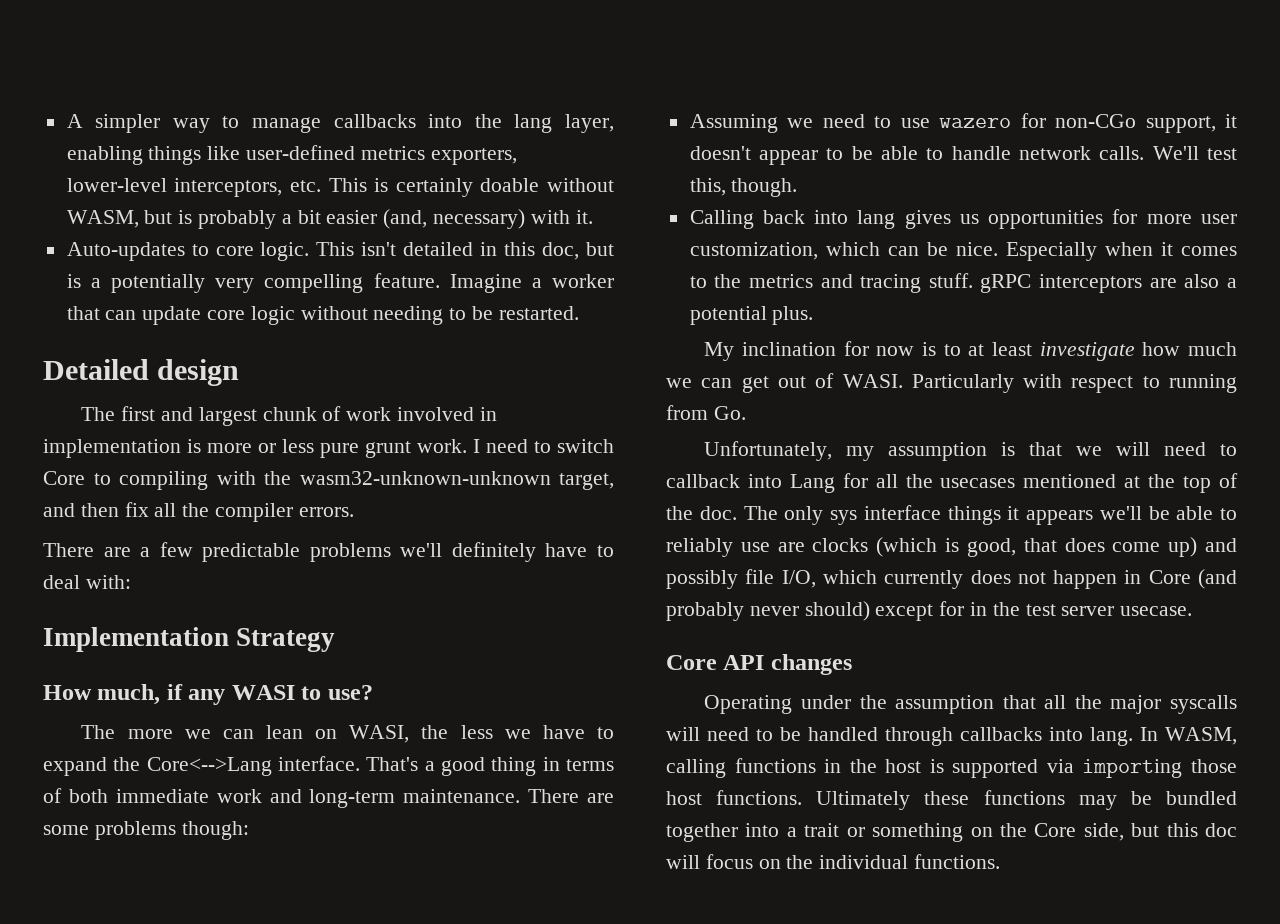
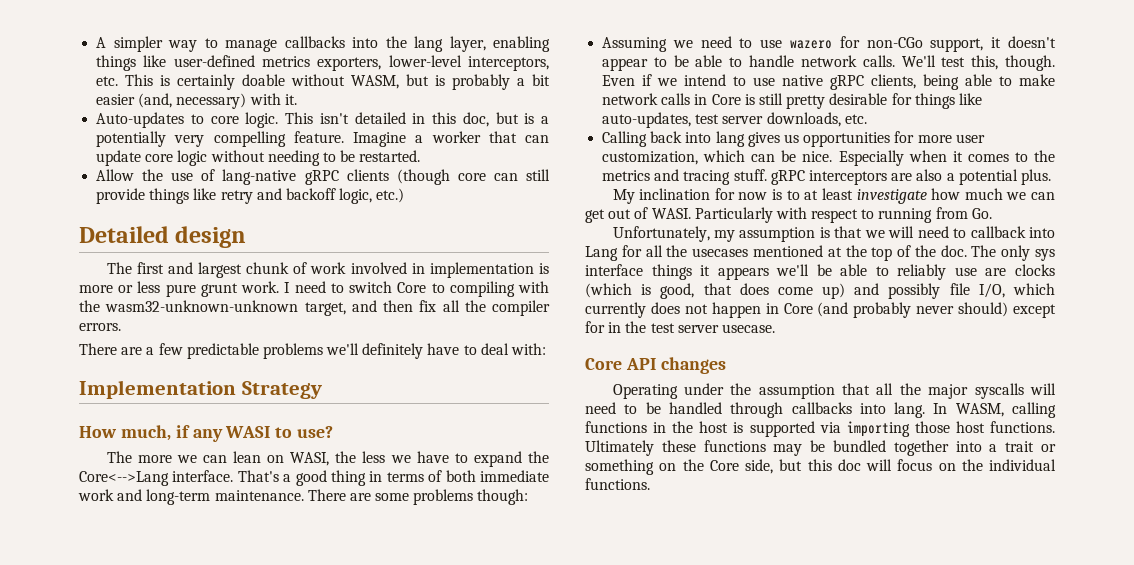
(579, 313) none -> [96,169,550,185] [96,188,405,204] // Allow the use of lang-native gRPC clients (though core can still provide things like retry and backoff logic, etc.)
(798, 187) none -> [602,74,1055,90] [602,93,982,109] [602,112,867,128] Even if we intend to use native gRPC clients, being able to make network calls in Core is still pretty desirable for things like auto-updates, test server downloads, etc.

